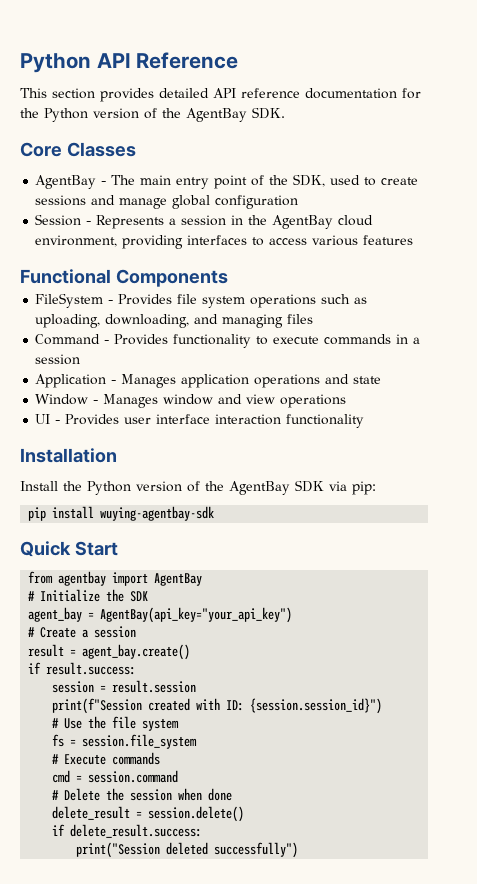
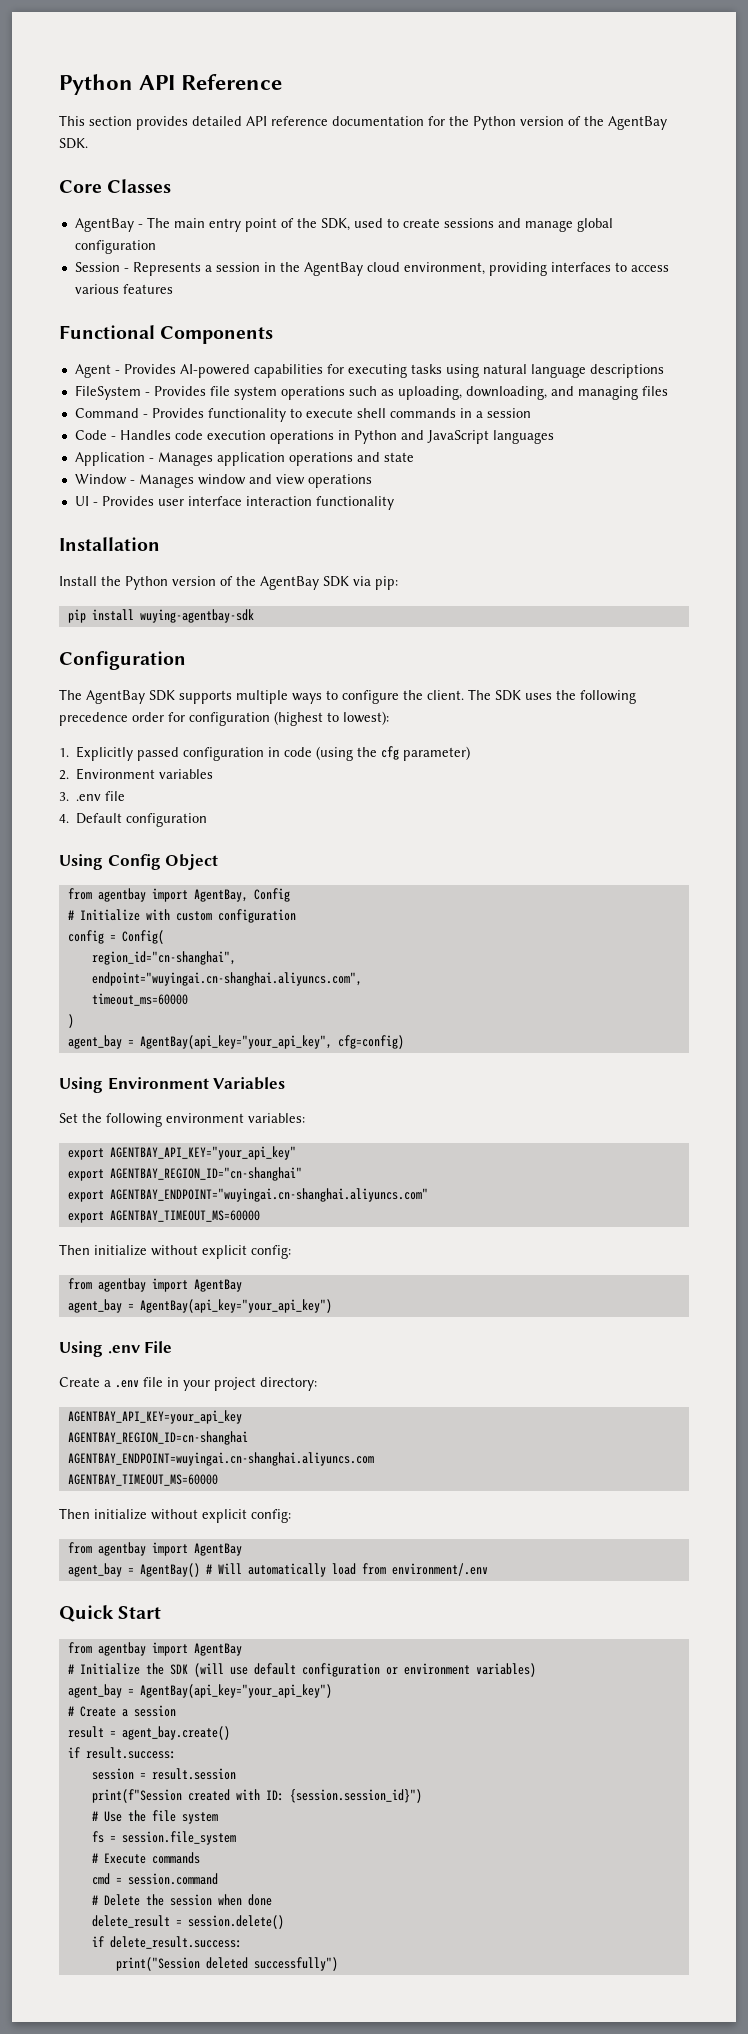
(228, 278) none -> [74,364,664,378] // Agent - Provides AI-powered capabilities for executing tasks using natural language descriptions
(320, 340) none -> [356,408,386,418] shell
(81, 359) none -> [74,430,554,444] // Code - Handles code execution operations in Python and JavaScript languages
(215, 513) none -> [59,651,186,670] [59,689,636,704] [59,711,389,726] [59,746,471,761] [59,768,214,780] [59,791,126,801] [59,813,208,827] [59,854,219,870] [67,888,290,902] [67,909,296,923] [67,930,164,944] [91,951,236,965] [91,972,362,986] [91,993,188,1006] [67,1014,74,1028] [67,1035,404,1049] [59,1077,286,1093] [59,1113,305,1127] [67,1146,296,1160] [67,1167,302,1181] [67,1188,428,1202] [67,1210,260,1223] [59,1244,291,1259] [67,1278,242,1292] [67,1299,332,1313] [59,1341,173,1357] [59,1377,317,1391] [67,1410,242,1424] [67,1431,248,1445] [67,1452,374,1466] [67,1474,218,1486] [59,1508,291,1523] [67,1542,242,1556] [67,1563,488,1577] // Configuration // The AgentBay SDK supports multiple ways to configure the client. The SDK uses the following precedence order for configuration (highest to lowest): // 1. Explicitly passed configuration in code (using the cfg parameter) // 2. Environment variables // 3. .env file // 4. Default configuration // Using Config Object // from agentbay import AgentBay, Config // # Initialize with custom configuration // config = Config( // region_id="cn-shanghai", // endpoint="wuyingai.cn-shanghai.aliyuncs.com", // timeout_ms=60000 // ) // agent_bay = AgentBay(api_key="your_api_key", cfg=config) // Using Environment Variables // Set the following environment variables: // export AGENTBAY_API_KEY="your_api_key" // export AGENTBAY_REGION_ID="cn-shanghai" // export AGENTBAY_ENDPOINT="wuyingai.cn-shanghai.aliyuncs.com" // export AGENTBAY_TIMEOUT_MS=60000 // Then initialize without explicit config: // from agentbay import AgentBay // agent_bay = AgentBay(api_key="your_api_key") // Using .env File // Create a .env file in your project directory: // AGENTBAY_API_KEY=your_api_key // AGENTBAY_REGION_ID=cn-shanghai // AGENTBAY_ENDPOINT=wuyingai.cn-shanghai.aliyuncs.com // AGENTBAY_TIMEOUT_MS=60000 // Then initialize without explicit config: // from agentbay import AgentBay // agent_bay = AgentBay() # Will automatically load from environment/.env
(149, 596) none -> [193,1663,536,1677] (will use default configuration or environment variables)

